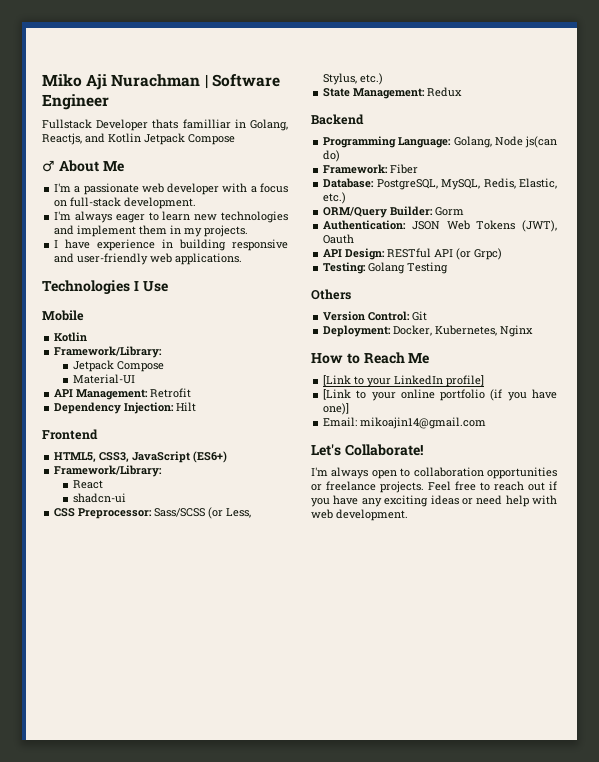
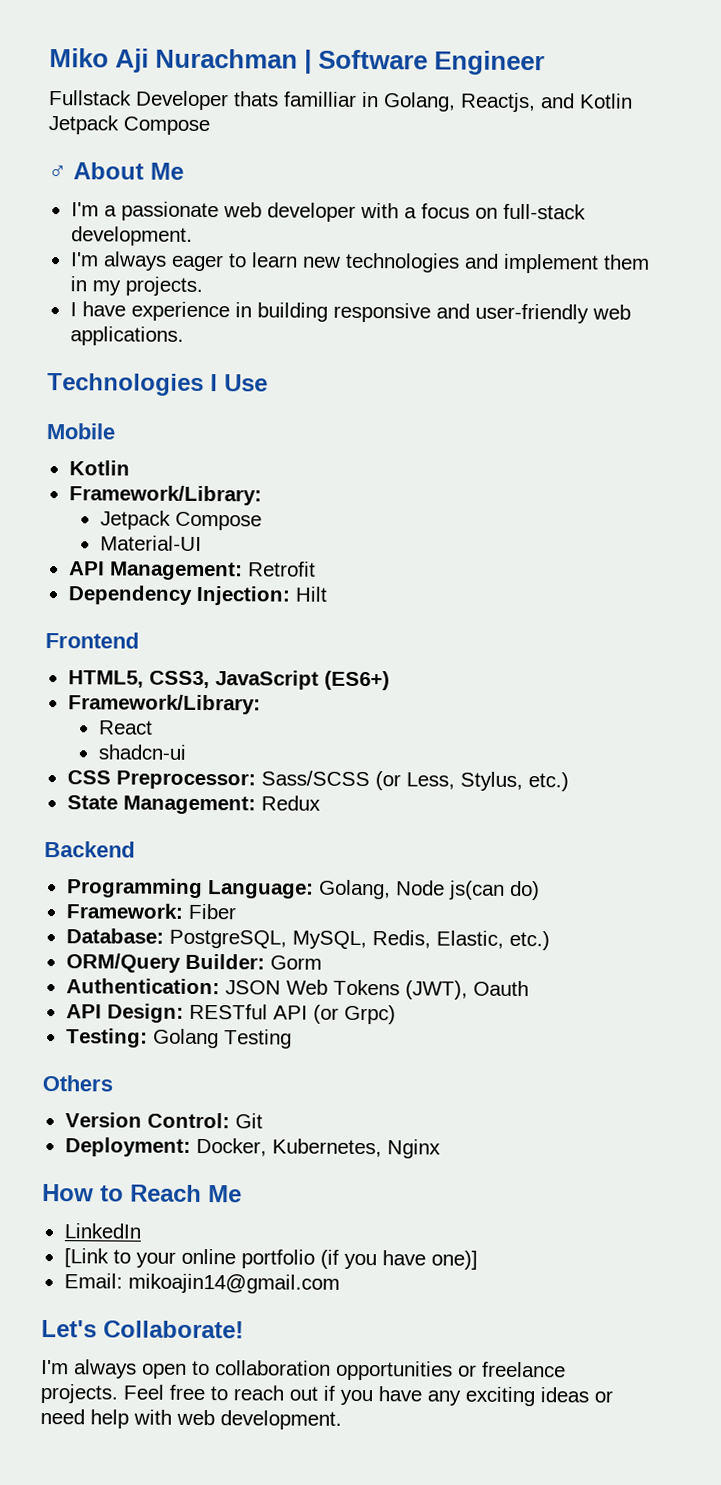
[323,375,392,387] [Link to your -> (242, 1194) none
[446,375,485,387] profile] -> (141, 1231) none

